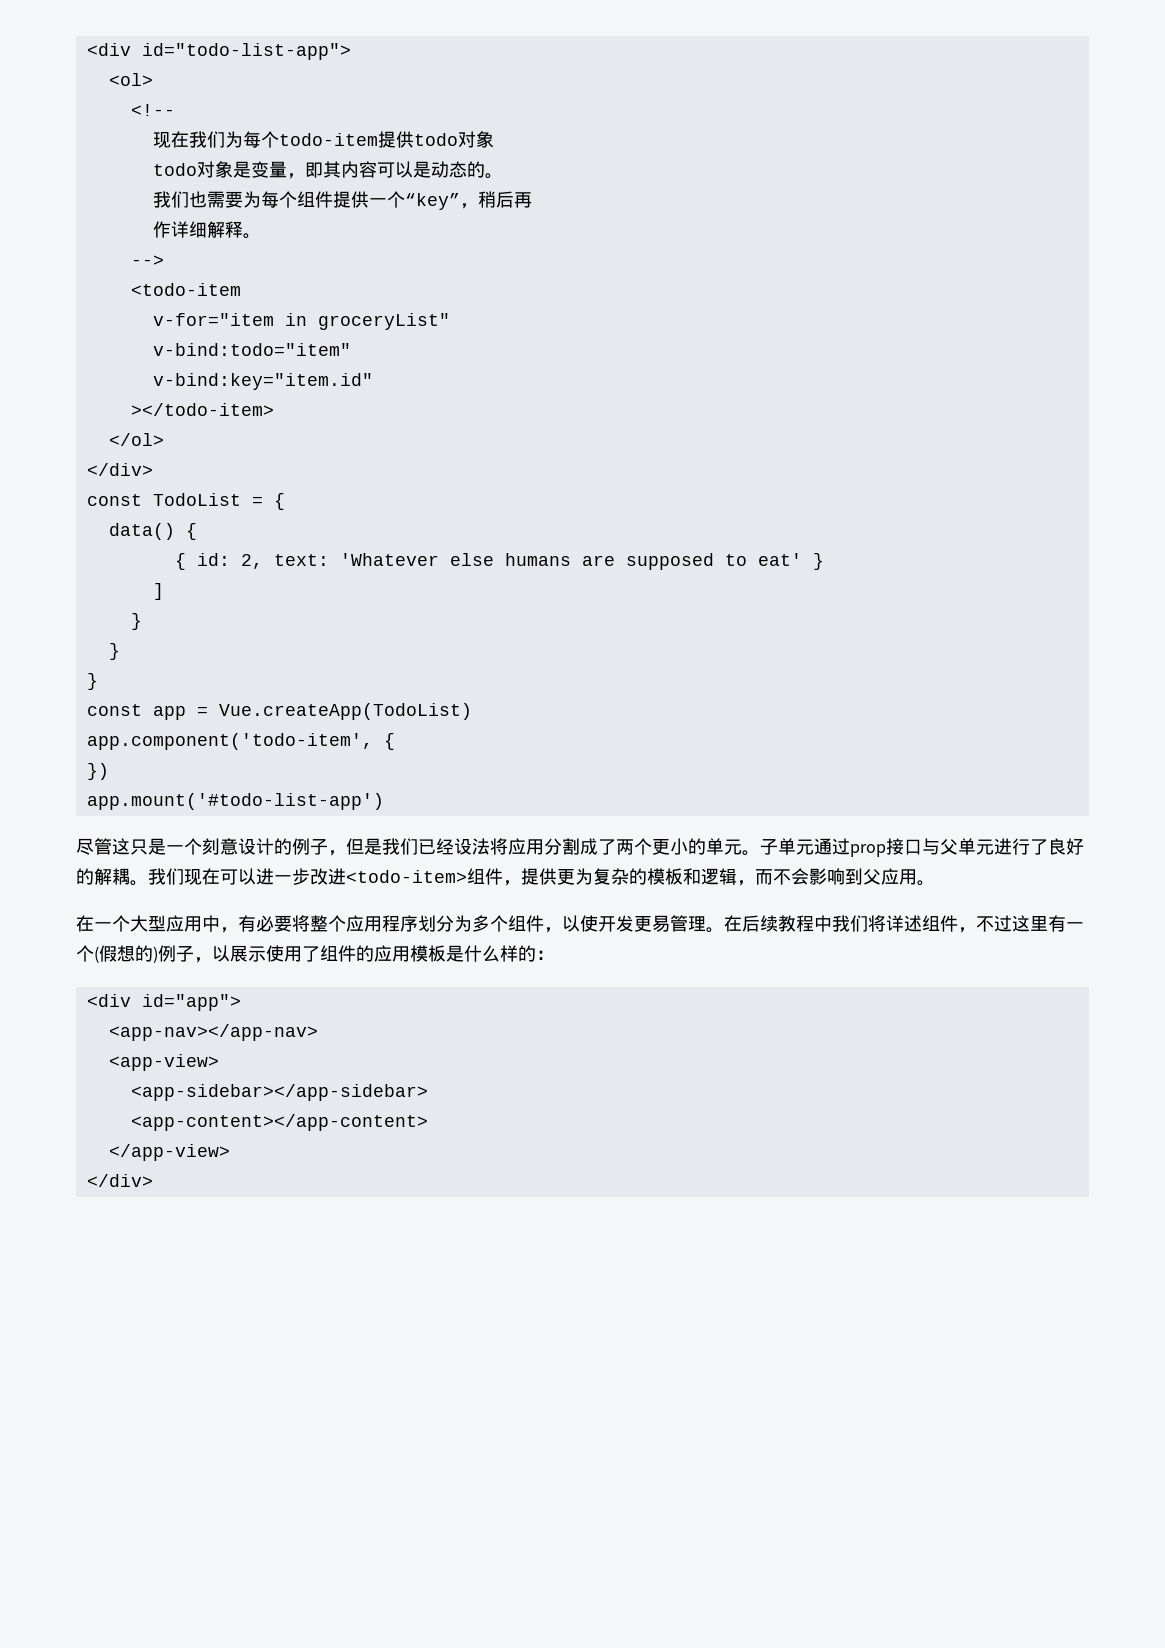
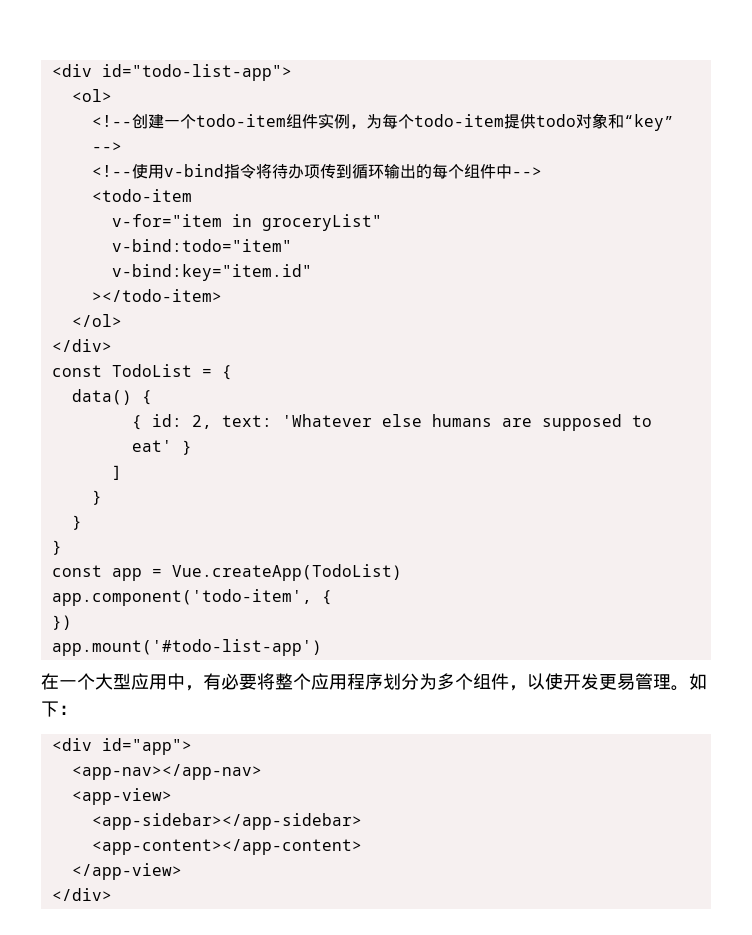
[152,131,225,148] // 现在我们 -> [131,113,366,129] 创建一个todo-item组件实例，
[152,161,503,179] [152,191,532,210] [152,221,261,239] // todo对象是变量，即其内容可以是动态的。 // 我们也需要为每个组件提供一个“key”，稍后再 // 作详细解释。 // -> [607,114,674,131] [91,142,122,152] [91,163,512,179] 和“key” --> // <!--使用v-bind指令将待办项传到循环输出的每个组件中
[76,838,1084,857] [76,868,935,886] // 尽管这只是一个刻意设计的例子，但是我们已经设法将应用分割成了两个更小的单元。子单元通过prop接口与父单元进行了良好的解耦。我们现在可以进一步改进<todo-item>组件，提供更为复杂的模板和逻辑，而不会影响到父应用。 -> (322, 647) none
[724,915,1084,933] [76,945,536,963] 在后续教程中我们将详述组件，不过这里有一个(假想的)例子，以展示使用了组件的应用模板是什么样的 -> [689,673,707,690] [41,701,59,717] 如下

